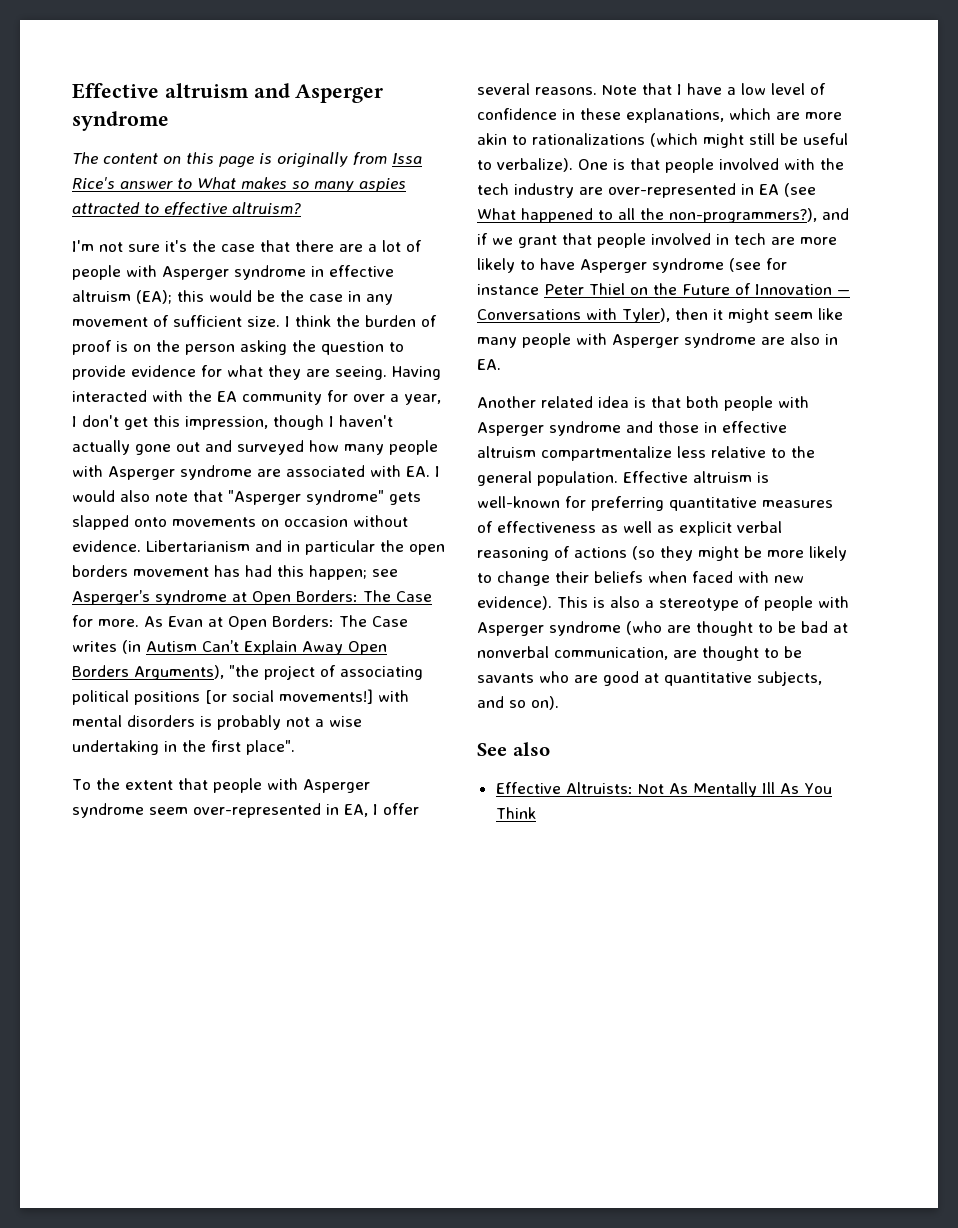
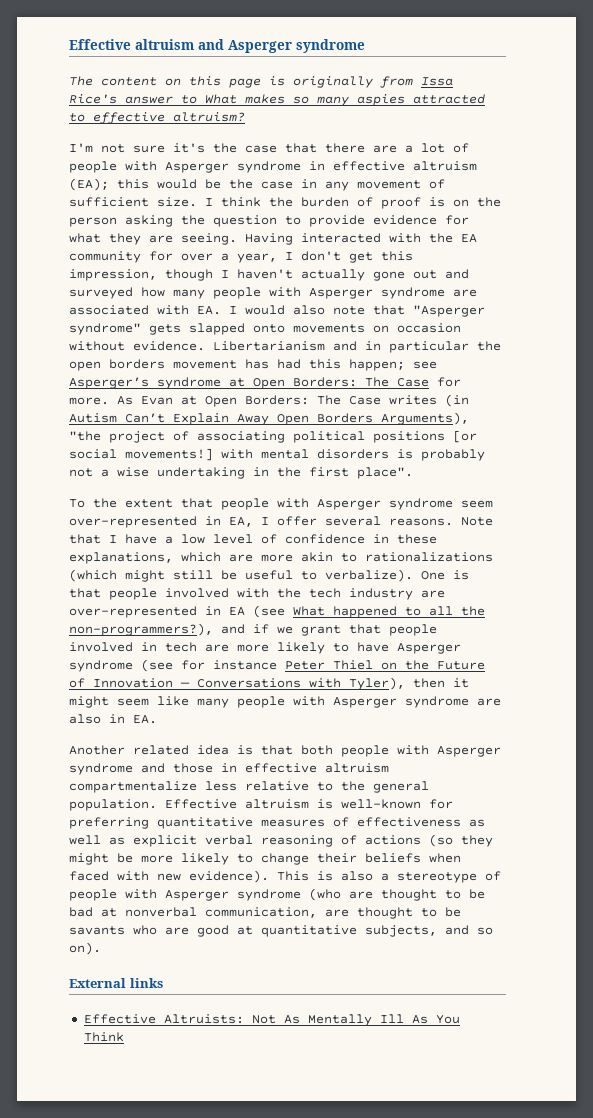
[477,742,550,756] See also -> [69,978,163,988] External links

